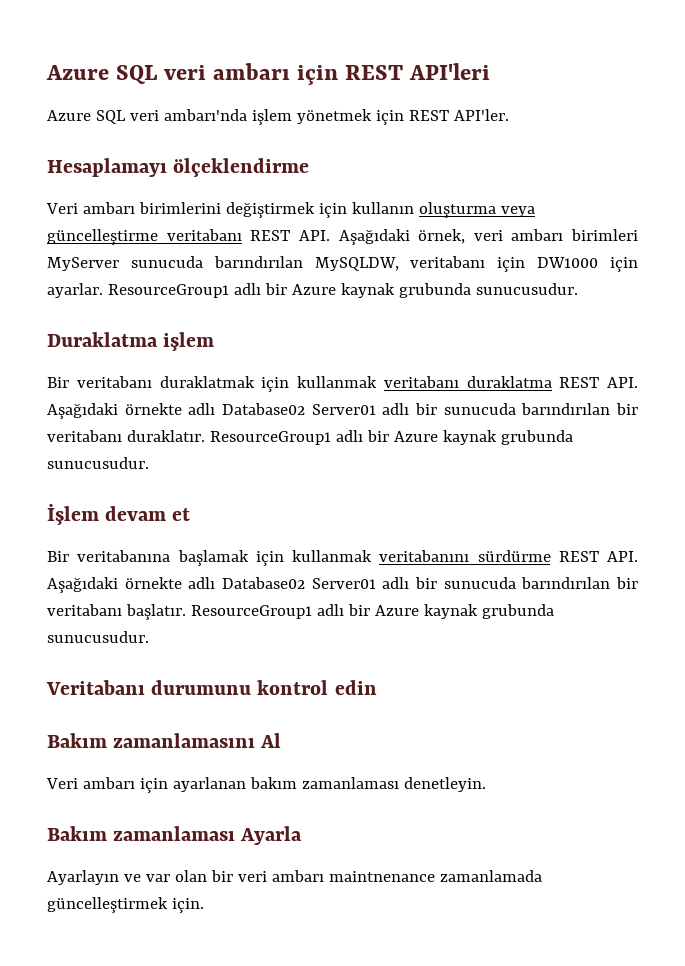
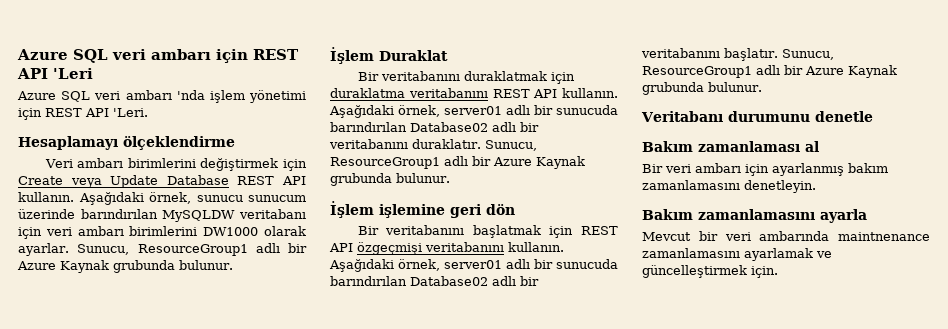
[409,63,491,80] [47,109,509,125] API'leri // Azure SQL veri ambarı'nda işlem yönetmek için REST API'ler. -> [17,68,93,79] [17,90,306,103] [18,108,148,120] API 'Leri // Azure SQL veri ambarı 'nda işlem yönetimi için REST API 'Leri.
[351,202,535,218] [47,229,638,245] [47,256,638,272] [47,283,578,298] [47,332,215,351] [47,376,152,388] kullanın oluşturma veya güncelleştirme veritabanı REST API. Aşağıdaki örnek, veri ambarı birimleri MyServer sunucuda barındırılan MySQLDW, veritabanı için DW1000 için ayarlar. ResourceGroup1 adlı bir Azure kaynak grubunda sunucusudur. // Duraklatma işlem // Bir veritabanı -> [18,175,306,188] [18,192,306,205] [18,209,306,222] [18,226,306,239] [18,243,307,256] [17,260,233,273] [330,47,448,64] [357,71,460,81] Create veya Update Database REST API kullanın. Aşağıdaki örnek, sunucu sunucum üzerinde barındırılan MySQLDW veritabanı için veri ambarı birimlerini DW1000 olarak ayarlar. Sunucu, ResourceGroup1 adlı bir Azure Kaynak grubunda bulunur. // İşlem Duraklat // Bir veritabanını
[297,376,638,388] [47,403,639,419] [47,430,573,445] [47,457,149,469] [47,504,191,525] [47,550,638,566] [47,577,639,593] [47,604,554,620] [47,631,149,643] kullanmak veritabanı duraklatma REST API. Aşağıdaki örnekte adlı Database02 Server01 adlı bir sunucuda barındırılan bir veritabanı duraklatır. ResourceGroup1 adlı bir Azure kaynak grubunda sunucusudur. // İşlem devam et // Bir veritabanına başlamak için kullanmak veritabanını sürdürme REST API. Aşağıdaki örnekte adlı Database02 Server01 adlı bir sunucuda barındırılan bir veritabanı başlatır. ResourceGroup1 adlı bir Azure kaynak grubunda sunucusudur. -> [330,88,618,98] [329,105,618,118] [330,122,539,132] [329,139,537,151] [330,156,585,169] [330,173,450,186] [330,201,515,218] [357,225,618,238] [329,242,564,255] [329,259,618,272] [330,276,539,286] [641,48,834,61] [642,65,897,78] [642,82,762,95] duraklatma veritabanını REST API kullanın. Aşağıdaki örnek, server01 adlı bir sunucuda barındırılan Database02 adlı bir veritabanını duraklatır. Sunucu, ResourceGroup1 adlı bir Azure Kaynak grubunda bulunur. // İşlem işlemine geri dön // Bir veritabanını başlatmak için REST API özgeçmişi veritabanını kullanın. Aşağıdaki örnek, server01 adlı bir sunucuda barındırılan Database02 adlı bir veritabanını başlatır. Sunucu, ResourceGroup1 adlı bir Azure Kaynak grubunda bulunur.
[257,680,377,695] [47,733,282,748] [46,777,486,793] [47,826,303,845] [47,870,542,885] kontrol edin // Bakım zamanlamasını Al // Veri ambarı için ayarlanan bakım zamanlaması denetleyin. // Bakım zamanlaması Ayarla // Ayarlayın ve var olan bir veri ambarı maintnenance zamanlamada -> [814,111,873,122] [642,141,819,152] [642,163,888,176] [642,180,816,193] [642,209,867,223] [642,231,930,241] [642,248,832,261] denetle // Bakım zamanlaması al // Bir veri ambarı için ayarlanmış bakım zamanlamasını denetleyin. // Bakım zamanlamasını ayarla // Mevcut bir veri ambarında maintnenance zamanlamasını ayarlamak ve

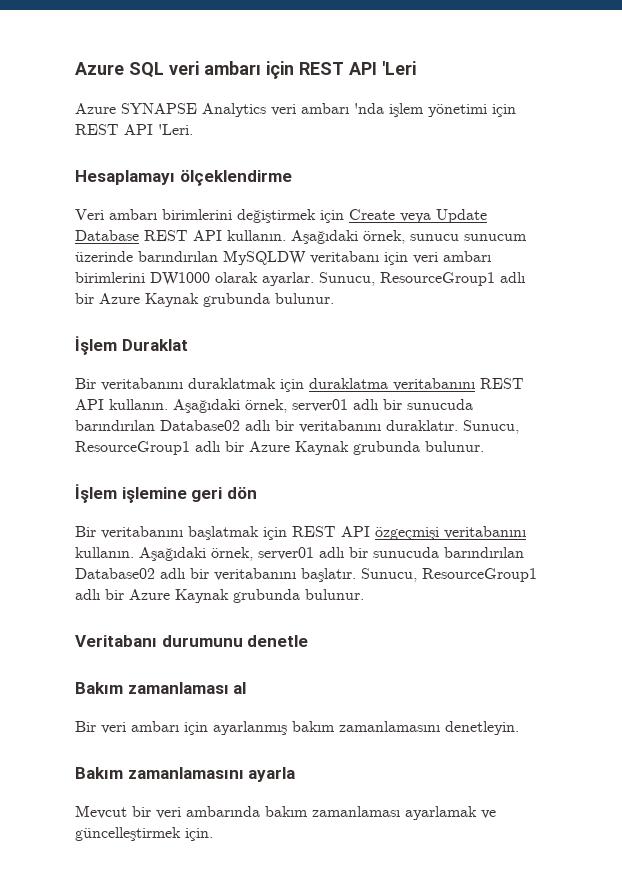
[61,91,91,102] SQL -> [121,103,266,117] SYNAPSE Analytics
[838,232,930,241] [642,248,740,258] maintnenance zamanlamasını -> [265,806,400,817] bakım zamanlaması

